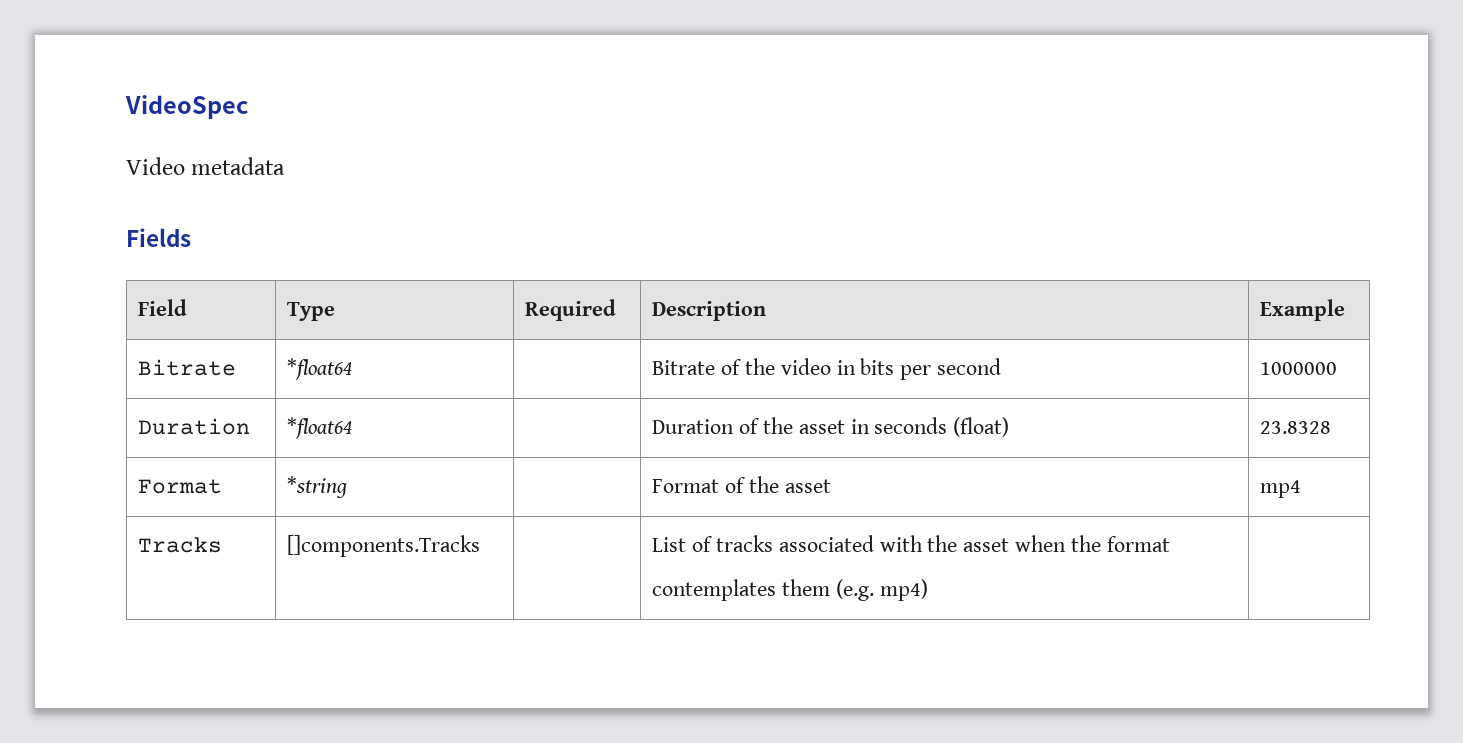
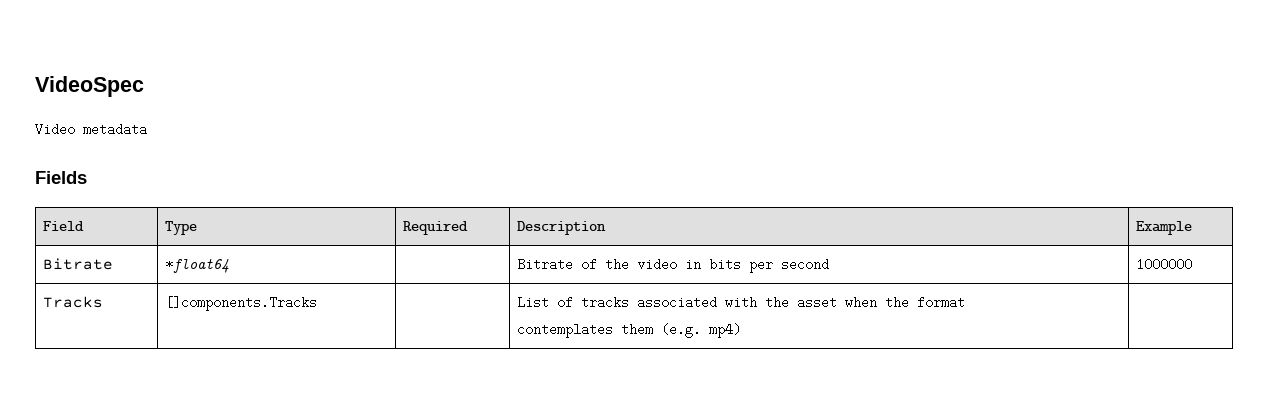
[138,418,251,435] [287,417,353,439] [652,417,1010,437] [1260,421,1332,434] [138,479,223,494] [287,476,348,498] [652,476,831,493] [1260,480,1302,498] // Duration | *float64 | | Duration of the asset in seconds (float) | 23.8328 // Format | *string | | Format of the asset | mp4 -> (1193, 264) none

